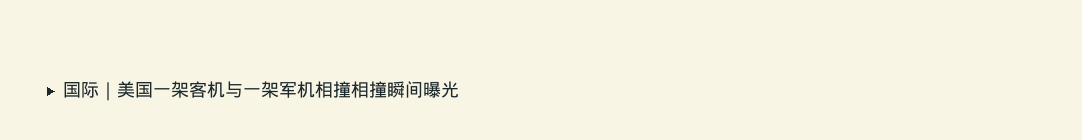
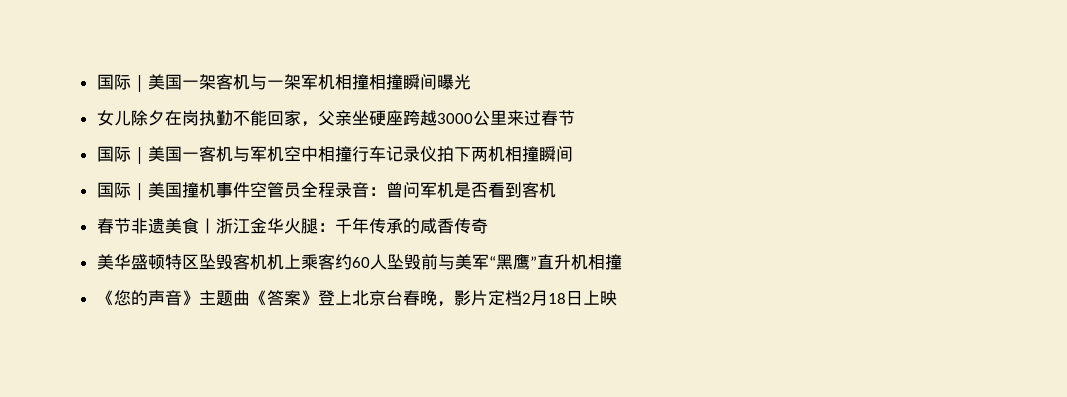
(459, 89) none -> [96,110,575,127] [96,146,573,165] [96,182,556,201] [96,217,488,234] [96,254,622,270] [96,290,617,307] // 女儿除夕在岗执勤不能回家，父亲坐硬座跨越3000公里来过春节 // 国际｜美国一客机与军机空中相撞行车记录仪拍下两机相撞瞬间 // 国际｜美国撞机事件空管员全程录音：曾问军机是否看到客机 // 春节非遗美食丨浙江金华火腿：千年传承的咸香传奇 // 美华盛顿特区坠毁客机机上乘客约60人坠毁前与美军“黑鹰”直升机相撞 // 《您的声音》主题曲《答案》登上北京台春晚，影片定档2月18日上映

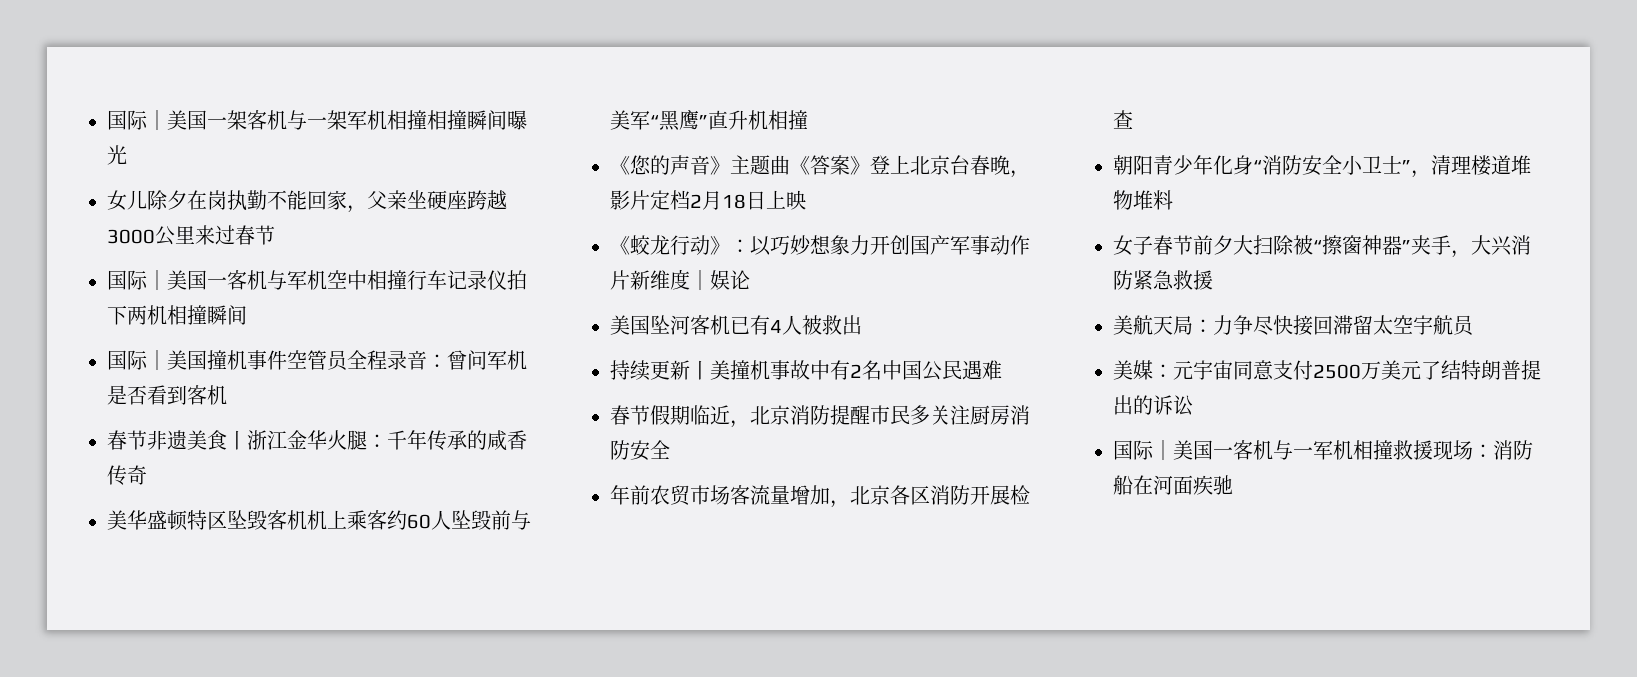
(617, 298) none -> [610,235,1030,256] [610,269,750,291] [610,315,862,335] [610,360,1002,381] [610,405,1030,428] [610,440,670,461] [610,485,1030,508] [1113,110,1133,129] [1113,155,1531,178] [1113,190,1173,210] [1113,235,1531,258] [1113,270,1213,290] [1113,315,1475,336] [1113,360,1541,380] [1113,395,1193,416] [1113,440,1533,461] [1113,475,1233,495] // 《蛟龙行动》：以巧妙想象力开创国产军事动作片新维度｜娱论 // 美国坠河客机已有4人被救出 // 持续更新丨美撞机事故中有2名中国公民遇难 // 春节假期临近，北京消防提醒市民多关注厨房消防安全 // 年前农贸市场客流量增加，北京各区消防开展检查 // 朝阳青少年化身“消防安全小卫士”，清理楼道堆物堆料 // 女子春节前夕大扫除被“擦窗神器”夹手，大兴消防紧急救援 // 美航天局：力争尽快接回滞留太空宇航员 // 美媒：元宇宙同意支付2500万美元了结特朗普提出的诉讼 // 国际｜美国一客机与一军机相撞救援现场：消防船在河面疾驰

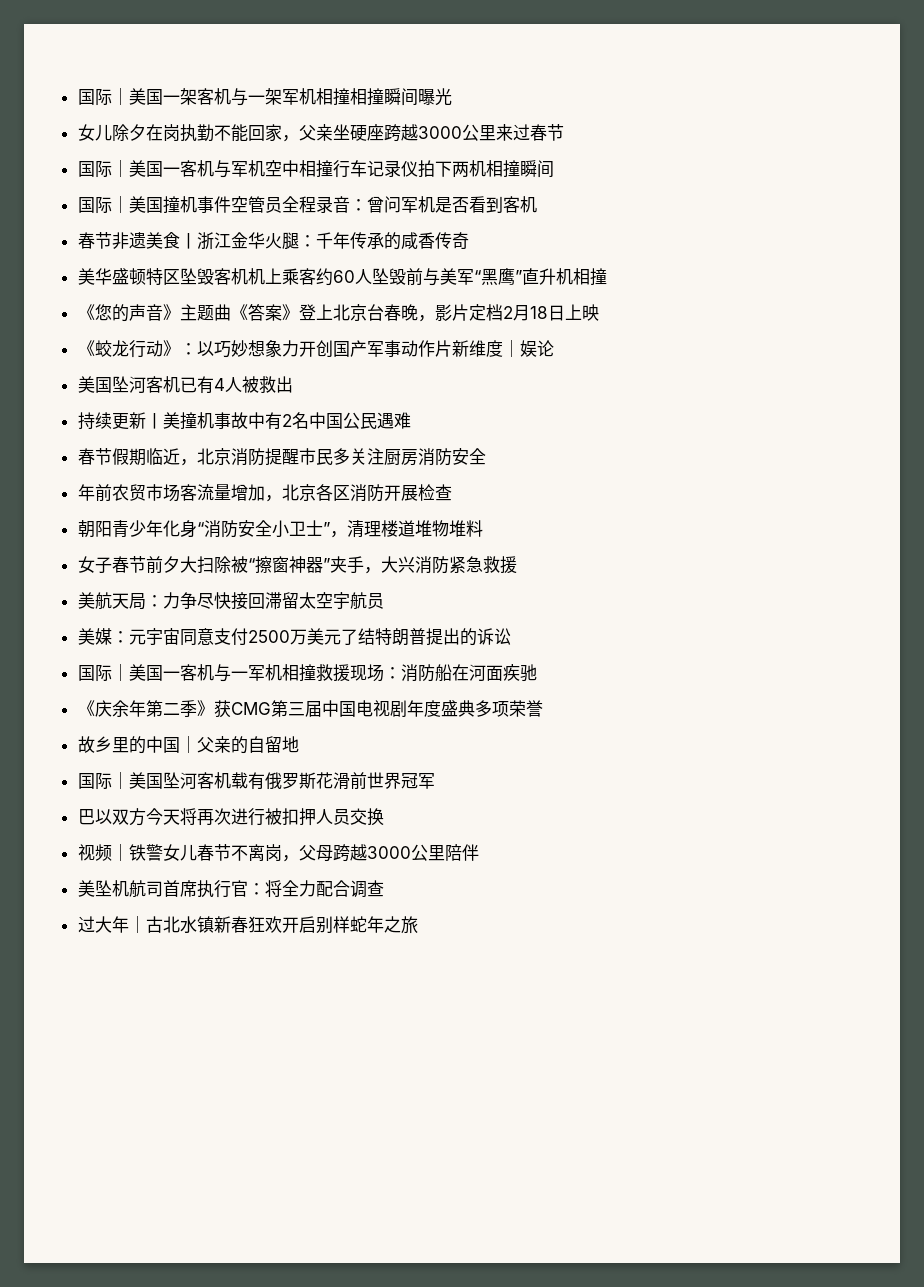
(1233, 485) none -> [77,700,543,718] [77,736,299,754] [77,772,435,790] [77,808,384,826] [77,844,479,862] [77,880,384,898] [77,916,418,934] // 《庆余年第二季》获CMG第三届中国电视剧年度盛典多项荣誉 // 故乡里的中国｜父亲的自留地 // 国际｜美国坠河客机载有俄罗斯花滑前世界冠军 // 巴以双方今天将再次进行被扣押人员交换 // 视频｜铁警女儿春节不离岗，父母跨越3000公里陪伴 // 美坠机航司首席执行官：将全力配合调查 // 过大年｜古北水镇新春狂欢开启别样蛇年之旅

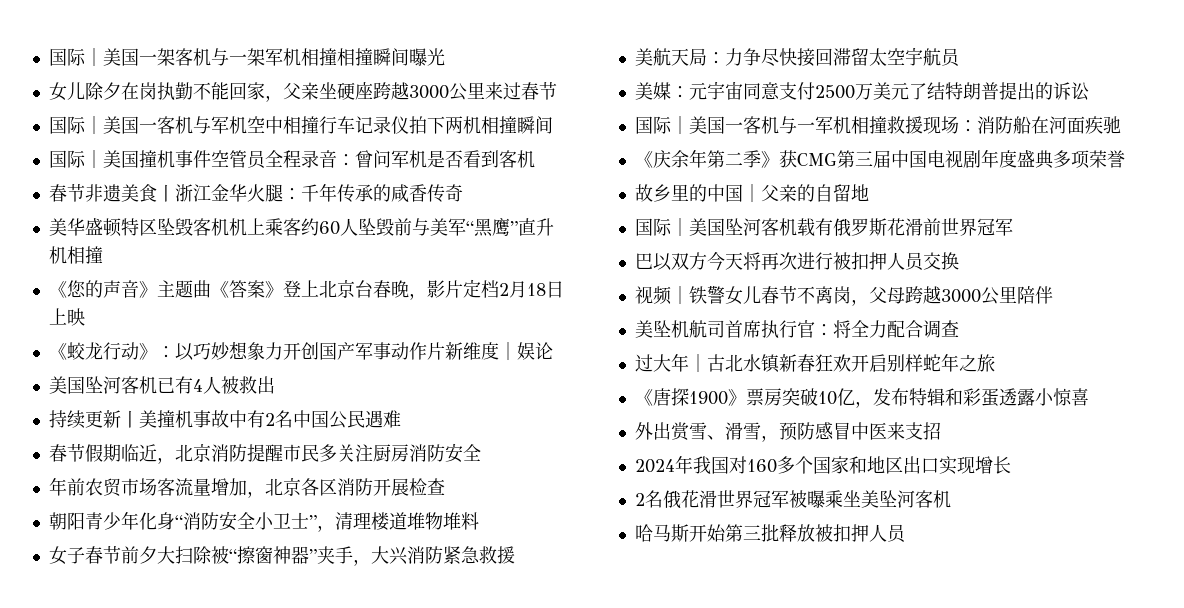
(418, 925) none -> [634,388,1089,408] [634,422,941,442] [634,455,1011,475] [634,490,951,509] [634,524,907,543] // 《唐探1900》票房突破10亿，发布特辑和彩蛋透露小惊喜 // 外出赏雪、滑雪，预防感冒中医来支招 // 2024年我国对160多个国家和地区出口实现增长 // 2名俄花滑世界冠军被曝乘坐美坠河客机 // 哈马斯开始第三批释放被扣押人员

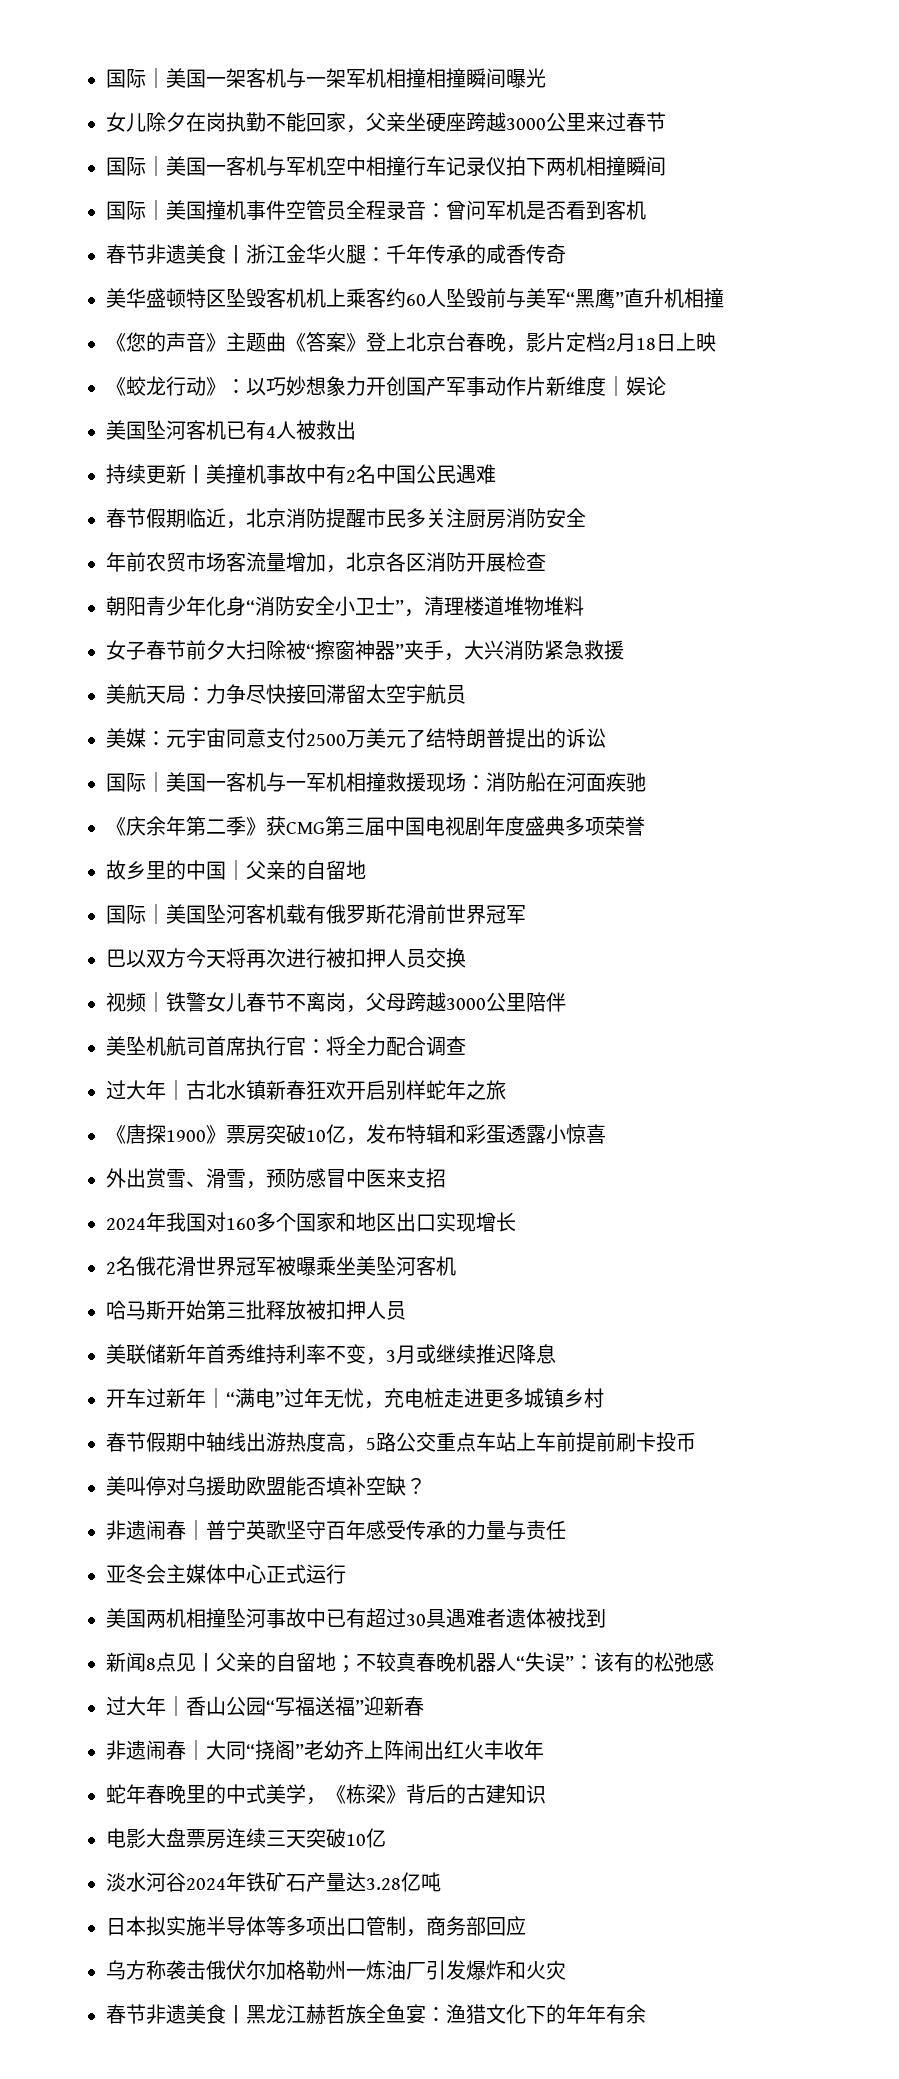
(907, 533) none -> [106,1344,556,1365] [106,1388,604,1409] [106,1432,696,1453] [106,1476,426,1496] [106,1520,566,1541] [106,1564,346,1584] [106,1608,606,1628] [106,1652,714,1673] [106,1696,424,1717] [106,1740,544,1761] [106,1784,546,1805] [106,1828,386,1849] [106,1872,441,1892] [106,1916,526,1937] [106,1960,566,1981] [106,2004,646,2024] // 美联储新年首秀维持利率不变，3月或继续推迟降息 // 开车过新年｜“满电”过年无忧，充电桩走进更多城镇乡村 // 春节假期中轴线出游热度高，5路公交重点车站上车前提前刷卡投币 // 美叫停对乌援助欧盟能否填补空缺？ // 非遗闹春｜普宁英歌坚守百年感受传承的力量与责任 // 亚冬会主媒体中心正式运行 // 美国两机相撞坠河事故中已有超过30具遇难者遗体被找到 // 新闻8点见丨父亲的自留地；不较真春晚机器人“失误”：该有的松弛感 // 过大年｜香山公园“写福送福”迎新春 // 非遗闹春｜大同“挠阁”老幼齐上阵闹出红火丰收年 // 蛇年春晚里的中式美学，《栋梁》背后的古建知识 // 电影大盘票房连续三天突破10亿 // 淡水河谷2024年铁矿石产量达3.28亿吨 // 日本拟实施半导体等多项出口管制，商务部回应 // 乌方称袭击俄伏尔加格勒州一炼油厂引发爆炸和火灾 // 春节非遗美食丨黑龙江赫哲族全鱼宴：渔猎文化下的年年有余

